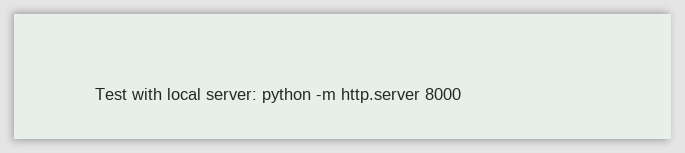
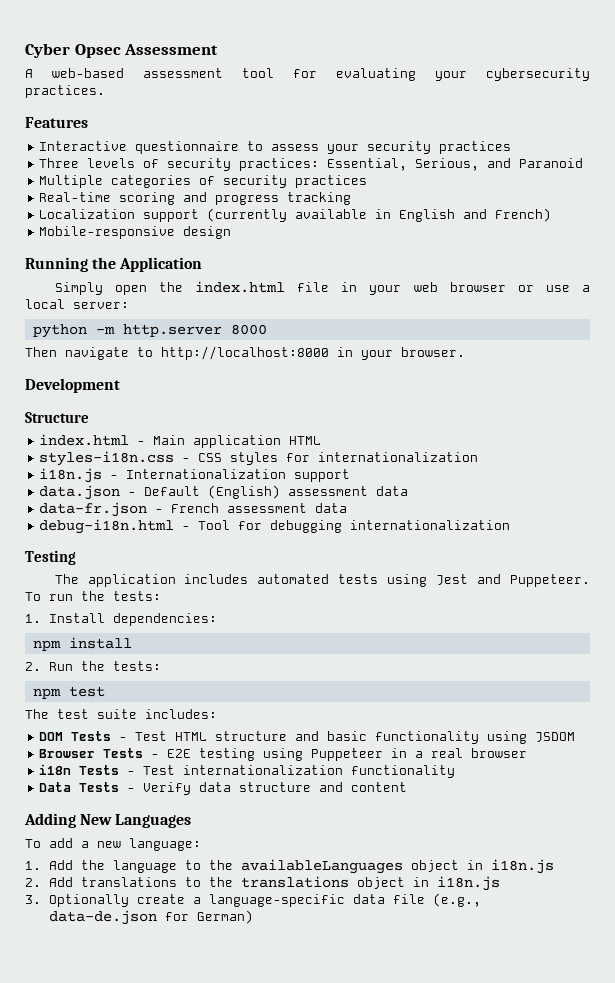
[95,88,162,100] Test with -> [25,43,219,58] [25,68,590,81] [25,85,105,98] [25,117,88,128] [39,141,512,154] [39,158,584,171] [39,175,368,188] [39,192,352,205] [39,208,552,222] [39,226,232,239] [25,257,203,272] [54,281,590,295] Cyber Opsec Assessment // A web-based assessment tool for evaluating your cybersecurity practices. // Features // Interactive questionnaire to assess your security practices // Three levels of security practices: Essential, Serious, and Paranoid // Multiple categories of security practices // Real-time scoring and progress tracking // Localization support (currently available in English and French) // Mobile-responsive design // Running the Application // Simply open the index.html file in your web browser or use a
(257, 95) none -> (129, 305) //
(461, 94) none -> [25,346,465,360] [25,378,120,393] [25,412,89,423] [39,434,322,448] [39,451,479,466] [39,468,351,483] [39,485,409,500] [39,502,348,517] [39,519,511,534] [25,550,76,565] [54,574,590,587] [25,591,161,601] [25,613,217,626] [32,637,132,651] [25,661,161,671] [32,686,105,699] [25,709,217,719] [39,731,576,744] [39,748,528,761] [39,764,456,778] [39,782,408,795] [24,813,192,828] [25,838,201,851] [25,859,554,874] [25,876,500,891] [25,893,481,907] [48,910,253,925] // Then navigate to http://localhost:8000 in your browser. // Development // Structure // index.html - Main application HTML // styles-i18n.css - CSS styles for internationalization // i18n.js - Internationalization support // data.json - Default (English) assessment data // data-fr.json - French assessment data // debug-i18n.html - Tool for debugging internationalization // Testing // The application includes automated tests using Jest and Puppeteer. To run the tests: // 1. Install dependencies: // npm install // 2. Run the tests: // npm test // The test suite includes: // DOM Tests - Test HTML structure and basic functionality using JSDOM // Browser Tests - E2E testing using Puppeteer in a real browser // i18n Tests - Test internationalization functionality // Data Tests - Verify data structure and content // Adding New Languages // To add a new language: // 1. Add the language to the availableLanguages object in i18n.js // 2. Add translations to the translations object in i18n.js // 3. Optionally create a language-specific data file (e.g., data-de.json for German)

